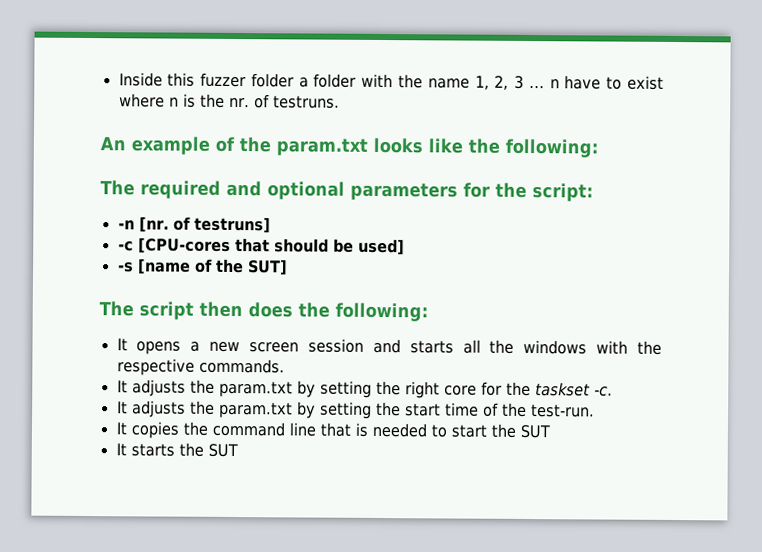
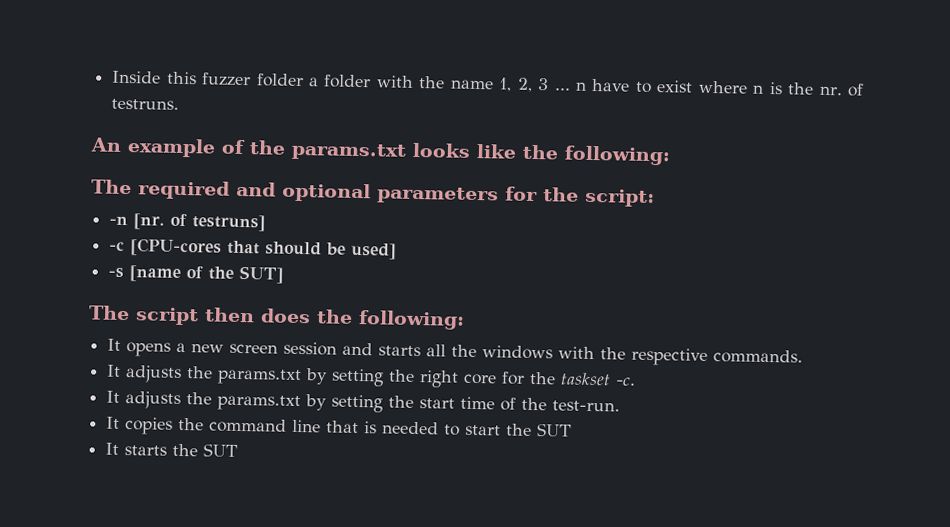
[276,138,368,156] param.txt -> [291,142,407,161] params.txt
[218,380,293,398] param.txt -> [217,368,303,386] params.txt
[218,401,293,419] param.txt -> [217,394,302,412] params.txt

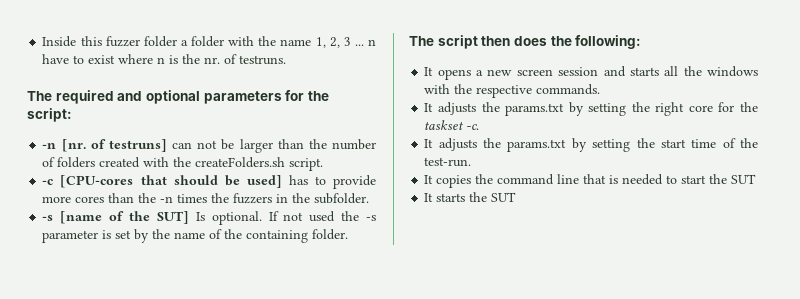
[90,137,671,166] // An example of the params.txt looks like the following: -> (287, 60) none
(267, 223) none -> [172,139,376,153] [42,157,324,171] can not be larger than the number of folders created with the createFolders.sh script.
(398, 251) none -> [288,175,376,189] [42,193,370,204] has to provide more cores than the -n times the fuzzers in the subfolder.
(285, 274) none -> [195,211,376,225] [42,229,349,243] Is optional. If not used the -s parameter is set by the name of the containing folder.

